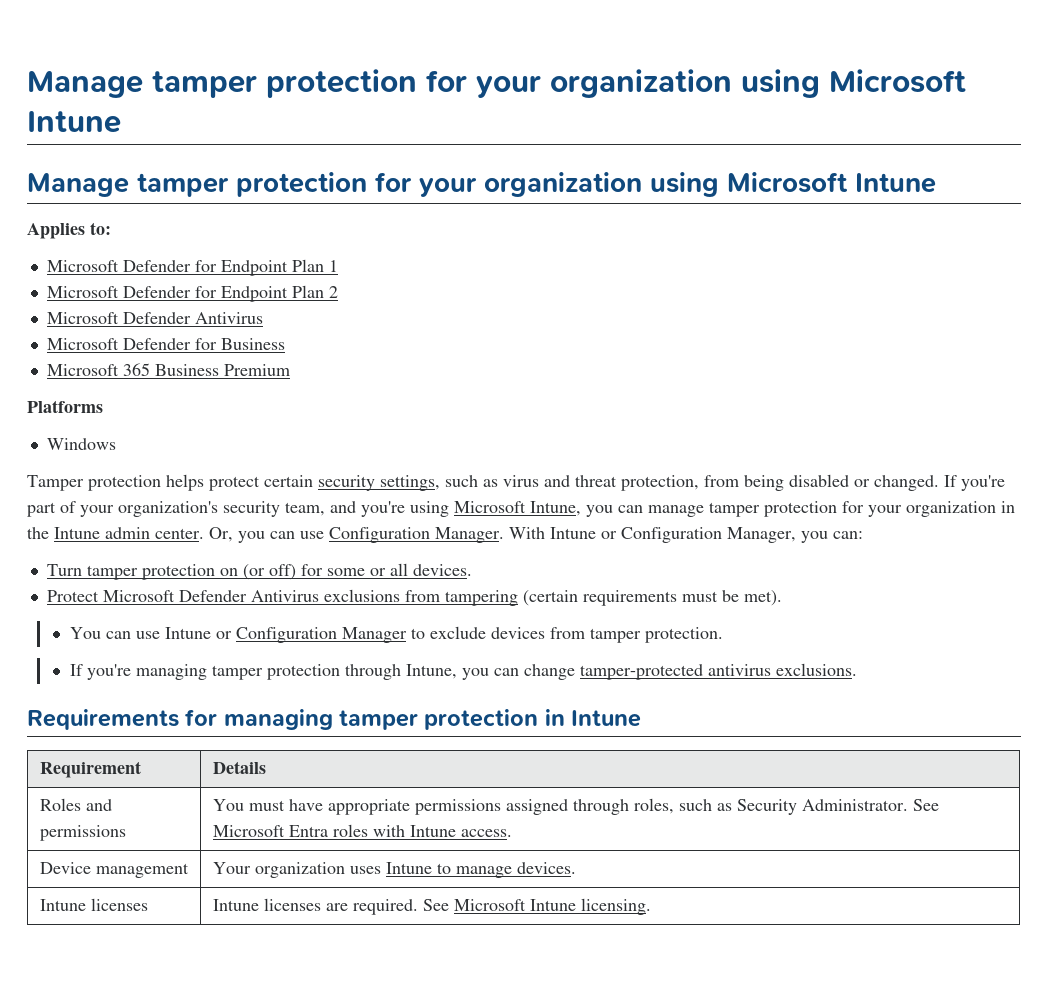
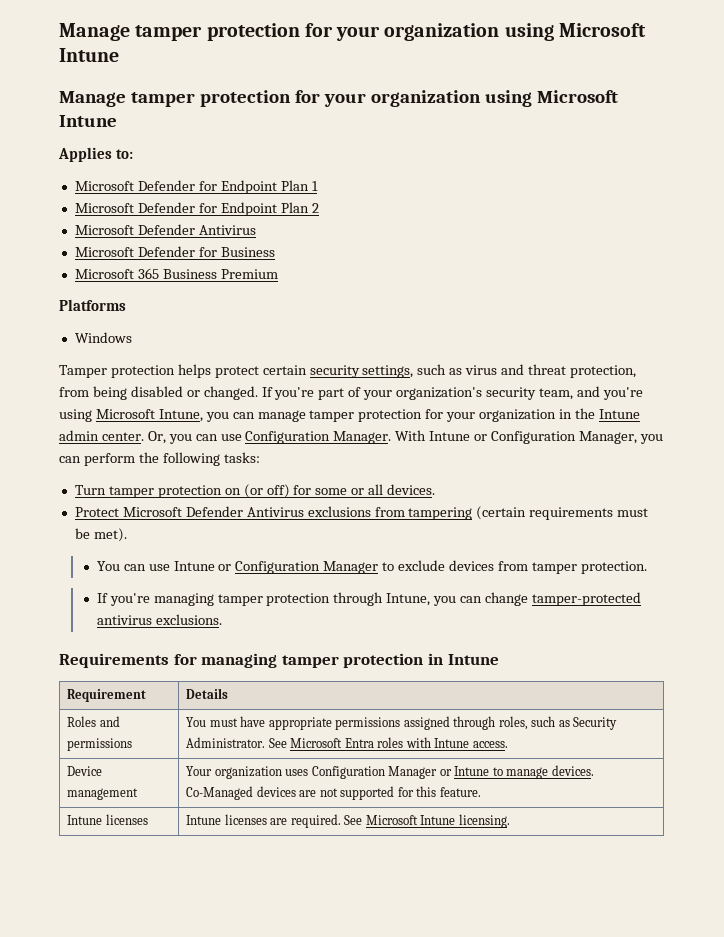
[833,531,863,539] can: -> [59,452,260,466] can perform the following tasks:
(381, 870) none -> [311,766,452,779] Configuration Manager or
(576, 868) none -> [186,786,481,800] Co-Managed devices are not supported for this feature.

